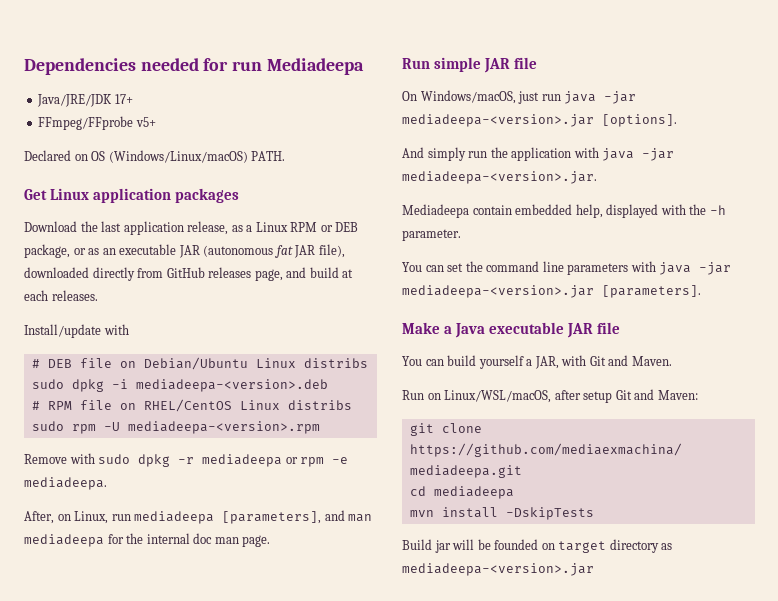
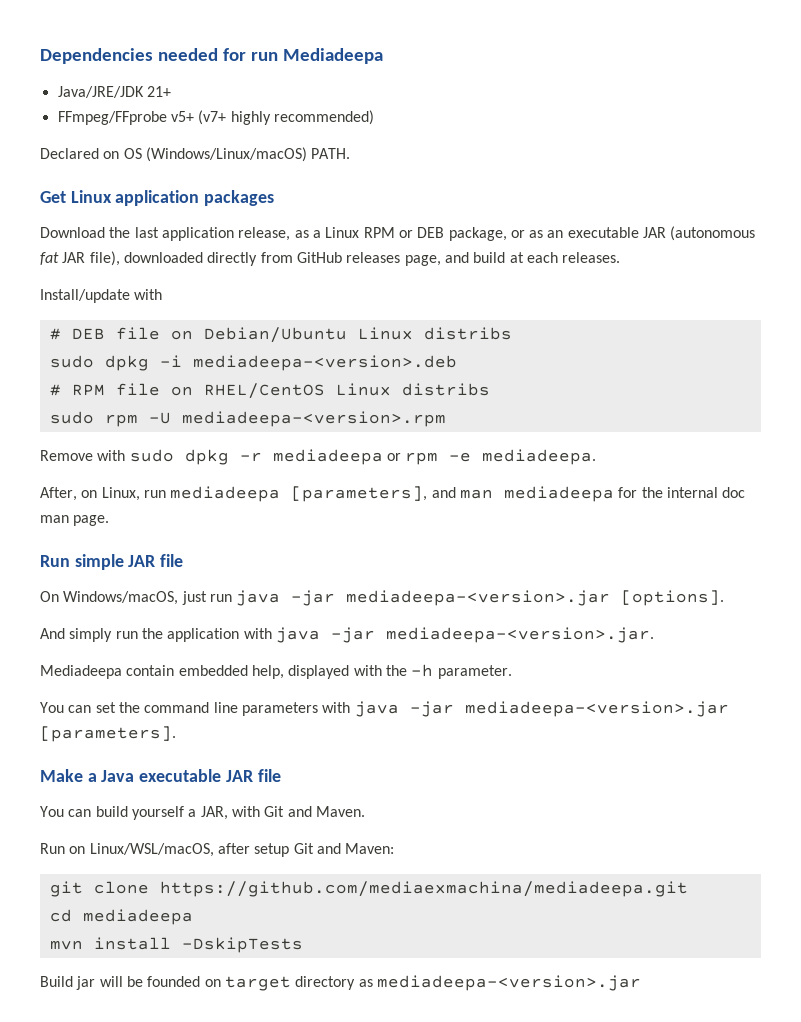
[114,94,133,104] 17+ -> [146,86,171,97] 21+
(156, 122) none -> [198,110,374,125] (v7+ highly recommended)

